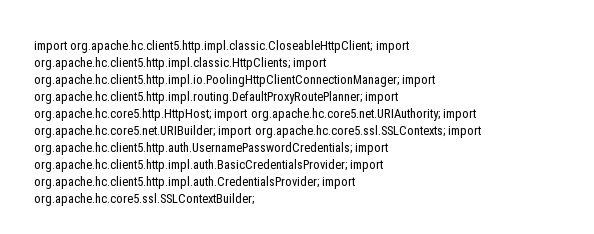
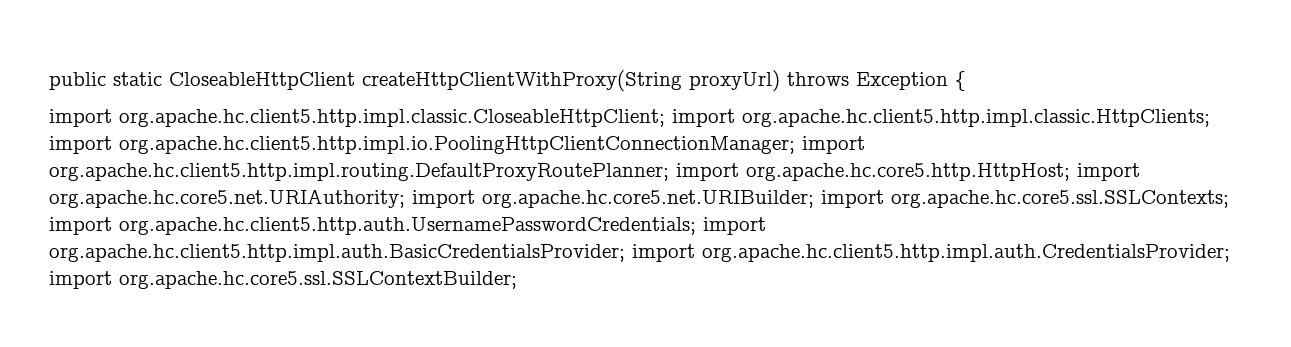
(34, 47) none -> [49,70,966,92] public static CloseableHttpClient createHttpClientWithProxy(String proxyUrl) throws Exception { //

